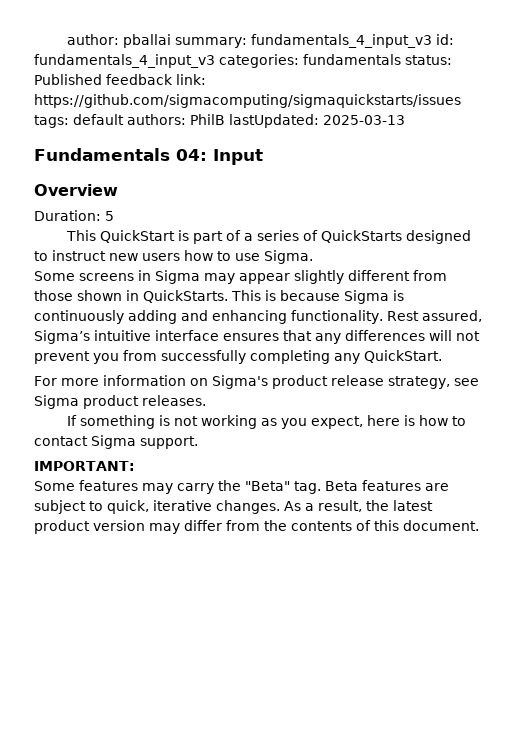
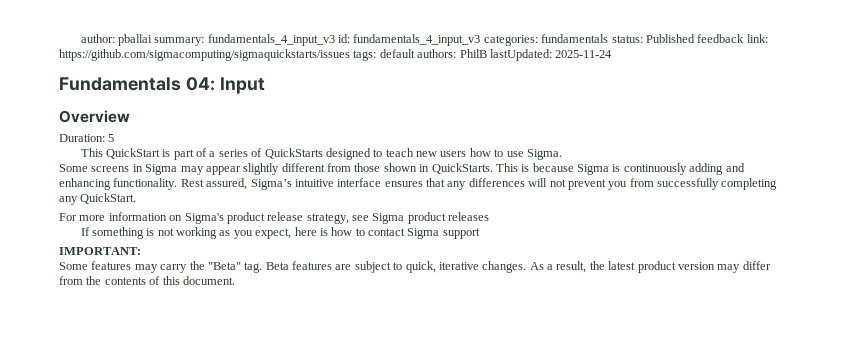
[323,115,405,125] 2025-03-13 -> [555,50,613,58] 2025-11-24
[52,250,106,261] instruct -> [385,148,414,157] teach
[142,395,206,406] releases. -> [448,212,490,221] releases
[140,436,198,449] support. -> [442,228,480,239] support

